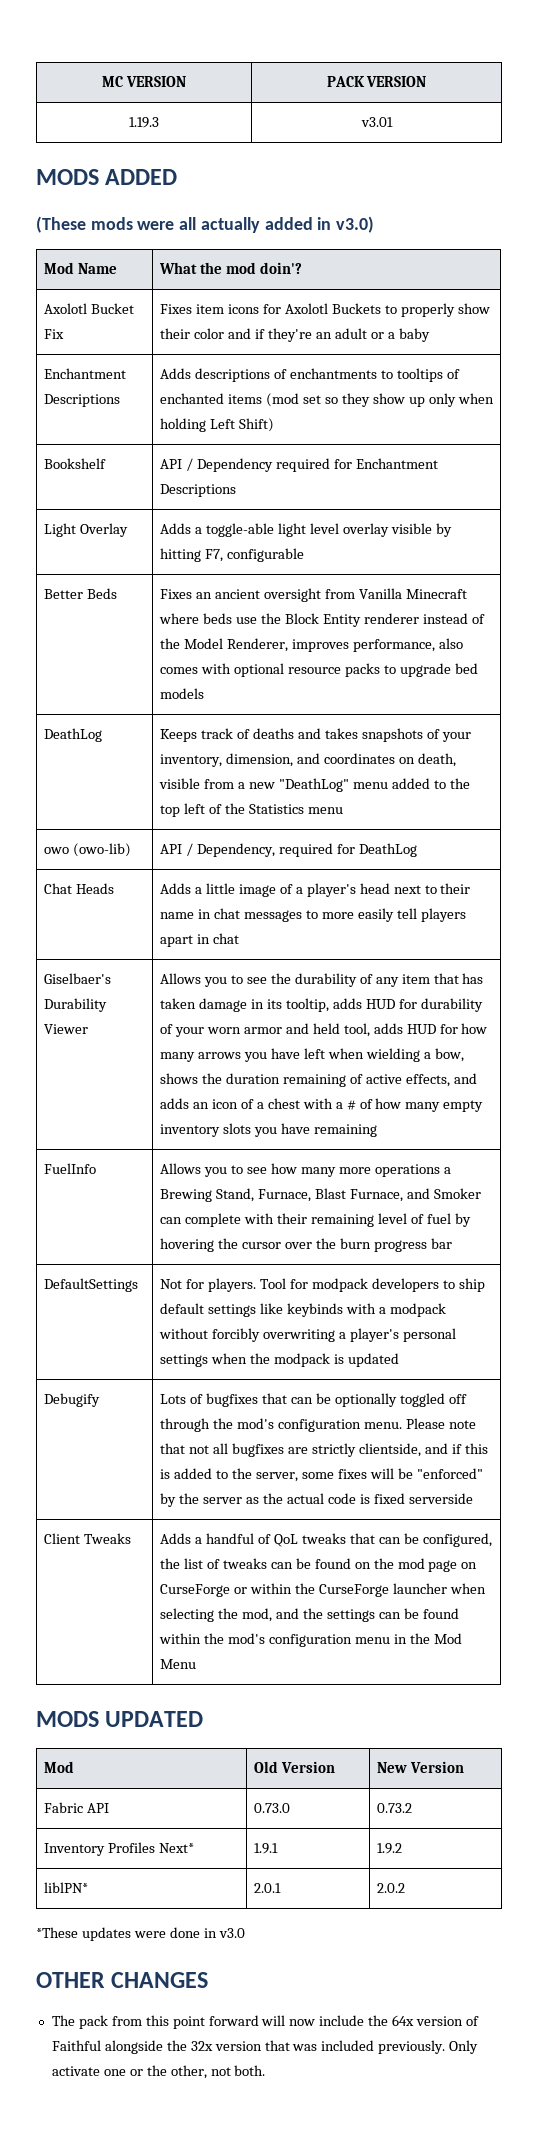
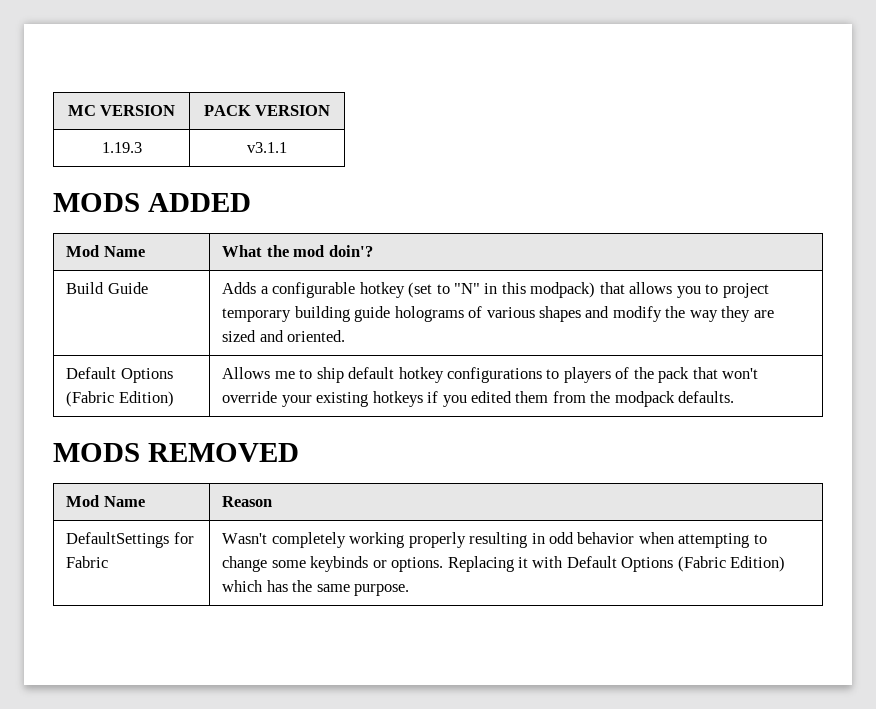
[360,117,393,127] v3.01 -> [247,142,287,153] v3.1.1
[36,216,375,233] // (These mods were all actually added in v3.0) -> (251, 202) none
[44,303,135,314] [44,329,65,339] [160,303,490,317] [160,328,430,342] [44,368,127,379] [44,394,121,407] [160,368,460,382] [160,393,494,407] [160,418,275,432] [44,458,107,469] [160,458,438,472] [160,484,237,497] [44,523,129,537] [160,523,452,537] [160,548,305,562] [44,588,118,599] [160,588,467,602] [159,613,485,627] [160,638,463,652] [160,663,478,677] [160,688,205,699] [44,728,103,742] [160,728,471,742] [160,753,456,767] [159,778,470,792] [160,803,343,817] [44,843,132,857] [160,843,417,857] [44,883,115,894] [160,883,471,897] [160,908,466,922] [160,933,240,947] [44,973,112,984] [44,998,108,1012] [44,1024,89,1034] [160,973,484,987] [160,998,483,1012] [160,1023,488,1037] [160,1048,464,1062] [160,1073,477,1087] [160,1098,484,1112] [160,1123,377,1137] [44,1163,97,1174] [160,1163,451,1177] [160,1188,481,1202] [160,1213,471,1227] [160,1238,452,1252] [44,1278,139,1292] [160,1278,485,1292] [160,1303,446,1317] [159,1328,456,1342] [160,1353,399,1367] [44,1393,101,1407] [160,1393,467,1407] [160,1418,476,1432] [160,1443,488,1457] [160,1468,483,1482] [160,1493,473,1507] [44,1533,132,1544] [160,1533,492,1547] [160,1558,478,1572] [160,1583,486,1597] [160,1608,459,1622] [159,1633,462,1647] [160,1659,197,1669] [36,1711,204,1727] [44,1761,75,1773] [254,1761,336,1773] [377,1761,465,1773] [44,1802,110,1813] [254,1803,291,1813] [377,1803,413,1813] [44,1842,195,1856] [254,1843,279,1854] [377,1843,403,1854] [44,1882,89,1893] [254,1883,282,1893] [377,1883,406,1893] [36,1927,245,1941] [36,1972,209,1988] [51,2015,479,2029] [51,2040,479,2054] [51,2065,266,2079] Axolotl Bucket Fix | Fixes item icons for Axolotl Buckets to properly show their color and if they're an adult or a baby // Enchantment Descriptions | Adds descriptions of enchantments to tooltips of enchanted items (mod set so they show up only when holding Left Shift) // Bookshelf | API / Dependency required for Enchantment Descriptions // Light Overlay | Adds a toggle-able light level overlay visible by hitting F7, configurable // Better Beds | Fixes an ancient oversight from Vanilla Minecraft where beds use the Block Entity renderer instead of the Model Renderer, improves performance, also comes with optional resource packs to upgrade bed models // DeathLog | Keeps track of deaths and takes snapshots of your inventory, dimension, and coordinates on death, visible from a new "DeathLog" menu added to the top left of the Statistics menu // owo (owo-lib) | API / Dependency, required for DeathLog // Chat Heads | Adds a little image of a player's head next to their name in chat messages to more easily tell players apart in chat // Giselbaer's Durability Viewer | Allows you to see the durability of any item that has taken damage in its tooltip, adds HUD for durability of your worn armor and held tool, adds HUD for how many arrows you have left when wielding a bow, shows the duration remaining of active effects, and adds an icon of a chest with a # of how many empty inventory slots you have remaining // FuelInfo | Allows you to see how many more operations a Brewing Stand, Furnace, Blast Furnace, and Smoker can complete with their remaining level of fuel by hovering the cursor over the burn progress bar // DefaultSettings | Not for players. Tool for modpack developers to ship default settings like keybinds with a modpack without forcibly overwriting a player's personal settings when the modpack is updated // Debugify | Lots of bugfixes that can be optionally toggled off through the mod's configuration menu. Please note that not all bugfixes are strictly clientside, and if this is added to the server, some fixes will be "enforced" by the server as the actual code is fixed serverside // Client Tweaks | Adds a handful of QoL tweaks that can be configured, the list of tweaks can be found on the mod page on CurseForge or within the CurseForge launcher when selecting the mod, and the settings can be found within the mod's configuration menu in the Mod Menu // MODS UPDATED // Mod | Old Version | New Version // Fabric API | 0.73.0 | 0.73.2 // Inventory Profiles Next* | 1.9.1 | 1.9.2 // liblPN* | 2.0.1 | 2.0.2 // *These updates were done in v3.0 // OTHER CHANGES // The pack from this point forward will now include the 64x version of Faithful alongside the 32x version that was included previously. Only activate one or the other, not both. -> [66,282,148,294] [222,282,769,298] [222,306,774,322] [222,330,346,342] [66,367,173,383] [66,391,174,407] [222,367,759,383] [222,391,735,407] [53,443,299,462] [66,495,145,507] [222,496,273,507] [66,532,194,548] [66,556,109,568] [222,532,767,548] [222,556,786,572] [222,580,410,596] Build Guide | Adds a configurable hotkey (set to "N" in this modpack) that allows you to project temporary building guide holograms of various shapes and modify the way they are sized and oriented. // Default Options (Fabric Edition) | Allows me to ship default hotkey configurations to players of the pack that won't override your existing hotkeys if you edited them from the modpack defaults. // MODS REMOVED // Mod Name | Reason // DefaultSettings for Fabric | Wasn't completely working properly resulting in odd behavior when attempting to change some keybinds or options. Replacing it with Default Options (Fabric Edition) which has the same purpose.

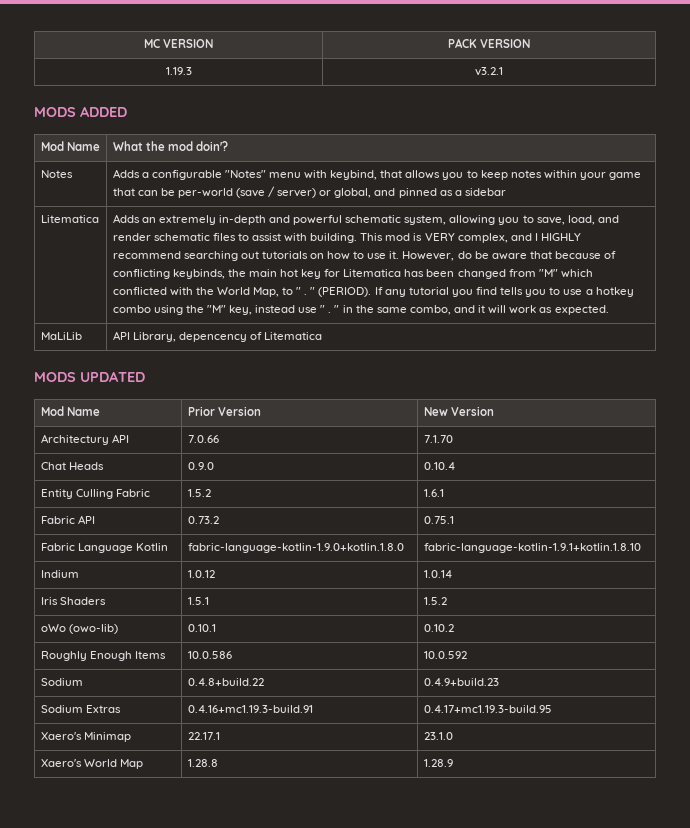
[247,142,287,153] v3.1.1 -> [475,67,503,76] v3.2.1
[66,282,148,294] Build Guide -> [40,170,73,178] Notes
[359,282,769,298] [222,306,774,322] [222,330,346,342] [66,367,173,383] [66,391,174,407] [222,367,759,383] [222,391,735,407] [53,443,299,462] [66,495,145,507] [222,496,273,507] [66,532,194,548] [66,556,109,568] [222,532,767,548] [222,556,786,572] [222,580,410,596] hotkey (set to "N" in this modpack) that allows you to project temporary building guide holograms of various shapes and modify the way they are sized and oriented. // Default Options (Fabric Edition) | Allows me to ship default hotkey configurations to players of the pack that won't override your existing hotkeys if you edited them from the modpack defaults. // MODS REMOVED // Mod Name | Reason // DefaultSettings for Fabric | Wasn't completely working properly resulting in odd behavior when attempting to change some keybinds or options. Replacing it with Default Options (Fabric Edition) which has the same purpose. -> [224,170,642,180] [112,186,506,198] [40,215,99,223] [112,214,619,225] [112,233,581,243] [112,251,617,261] [112,269,593,279] [112,287,634,297] [112,305,609,315] [40,332,82,340] [112,331,322,342] [34,371,145,382] [40,406,100,416] [187,406,261,416] [423,406,494,416] [40,434,129,445] [187,435,219,443] [423,435,453,443] [40,462,104,470] [187,462,214,470] [423,462,455,470] [40,489,150,499] [187,489,211,497] [423,489,444,497] [40,515,95,524] [187,516,219,524] [423,516,454,524] [40,543,168,553] [187,543,404,553] [423,543,641,553] [40,570,79,578] [187,570,215,578] [423,570,452,578] [40,597,106,605] [187,597,209,605] [423,597,447,605] [40,624,118,634] [187,624,216,632] [423,624,454,632] [40,651,166,661] [187,651,232,659] [423,651,467,659] [40,678,83,686] [187,678,264,686] [423,678,499,686] [40,705,121,713] [187,705,313,713] [423,705,552,713] [40,732,131,742] [187,732,220,740] [423,732,453,740] [40,759,143,769] [187,759,218,767] [423,759,453,767] "Notes" menu with keybind, that allows you to keep notes within your game that can be per-world (save / server) or global, and pinned as a sidebar // Litematica | Adds an extremely in-depth and powerful schematic system, allowing you to save, load, and render schematic files to assist with building. This mod is VERY complex, and I HIGHLY recommend searching out tutorials on how to use it. However, do be aware that because of conflicting keybinds, the main hot key for Litematica has been changed from "M" which conflicted with the World Map, to " . " (PERIOD). If any tutorial you find tells you to use a hotkey combo using the "M" key, instead use " . " in the same combo, and it will work as expected. // MaLiLib | API Library, depencency of Litematica // MODS UPDATED // Mod Name | Prior Version | New Version // Architectury API | 7.0.66 | 7.1.70 // Chat Heads | 0.9.0 | 0.10.4 // Entity Culling Fabric | 1.5.2 | 1.6.1 // Fabric API | 0.73.2 | 0.75.1 // Fabric Language Kotlin | fabric-language-kotlin-1.9.0+kotlin.1.8.0 | fabric-language-kotlin-1.9.1+kotlin.1.8.10 // Indium | 1.0.12 | 1.0.14 // Iris Shaders | 1.5.1 | 1.5.2 // oWo (owo-lib) | 0.10.1 | 0.10.2 // Roughly Enough Items | 10.0.586 | 10.0.592 // Sodium | 0.4.8+build.22 | 0.4.9+build.23 // Sodium Extras | 0.4.16+mc1.19.3-build.91 | 0.4.17+mc1.19.3-build.95 // Xaero's Minimap | 22.17.1 | 23.1.0 // Xaero's World Map | 1.28.8 | 1.28.9

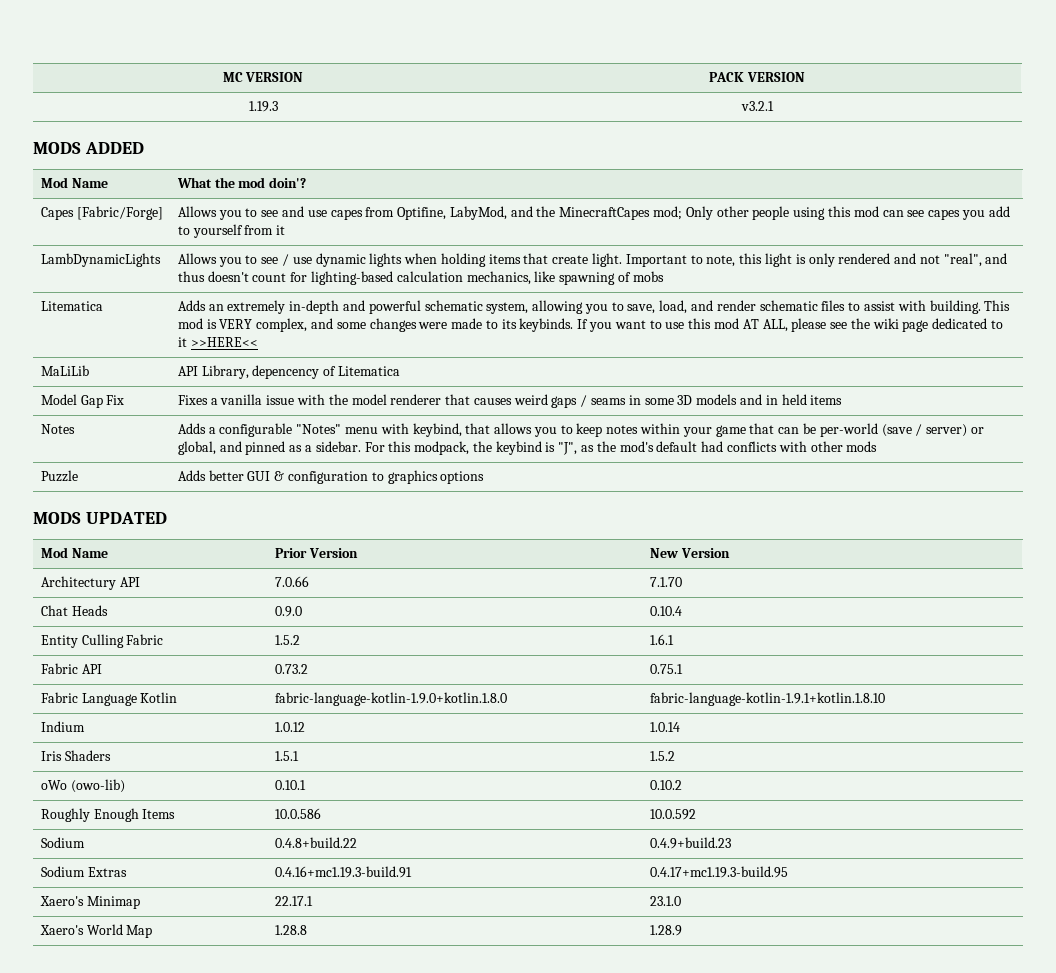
(228, 146) none -> [40,206,163,220] [177,206,1010,220] [177,224,286,238] [40,253,161,267] [177,253,1008,267] [177,271,664,285] [40,301,103,311] [177,300,1011,314] [177,318,1003,332] [177,337,258,347] [40,365,89,376] [177,365,401,379] [40,394,125,408] [177,394,843,408] // Capes [Fabric/Forge] | Allows you to see and use capes from Optifine, LabyMod, and the MinecraftCapes mod; Only other people using this mod can see capes you add to yourself from it // LambDynamicLights | Allows you to see / use dynamic lights when holding items that create light. Important to note, this light is only rendered and not "real", and thus doesn't count for lighting-based calculation mechanics, like spawning of mobs // Litematica | Adds an extremely in-depth and powerful schematic system, allowing you to save, load, and render schematic files to assist with building. This mod is VERY complex, and some changes were made to its keybinds. If you want to use this mod AT ALL, please see the wiki page dedicated to it >>HERE<< // MaLiLib | API Library, depencency of Litematica // Model Gap Fix | Fixes a vanilla issue with the model renderer that causes weird gaps / seams in some 3D models and in held items
[464,188,506,196] [40,215,99,223] [112,214,619,225] [112,233,581,243] [112,251,617,261] [112,269,593,279] [112,287,634,297] [112,305,609,315] [40,332,82,340] [112,331,322,342] sidebar // Litematica | Adds an extremely in-depth and powerful schematic system, allowing you to save, load, and render schematic files to assist with building. This mod is VERY complex, and I HIGHLY recommend searching out tutorials on how to use it. However, do be aware that because of conflicting keybinds, the main hot key for Litematica has been changed from "M" which conflicted with the World Map, to " . " (PERIOD). If any tutorial you find tells you to use a hotkey combo using the "M" key, instead use " . " in the same combo, and it will work as expected. // MaLiLib | API Library, depencency of Litematica -> [315,441,878,455] [40,470,78,482] [177,470,485,484] sidebar. For this modpack, the keybind is "J", as the mod's default had conflicts with other mods // Puzzle | Adds better GUI & configuration to graphics options

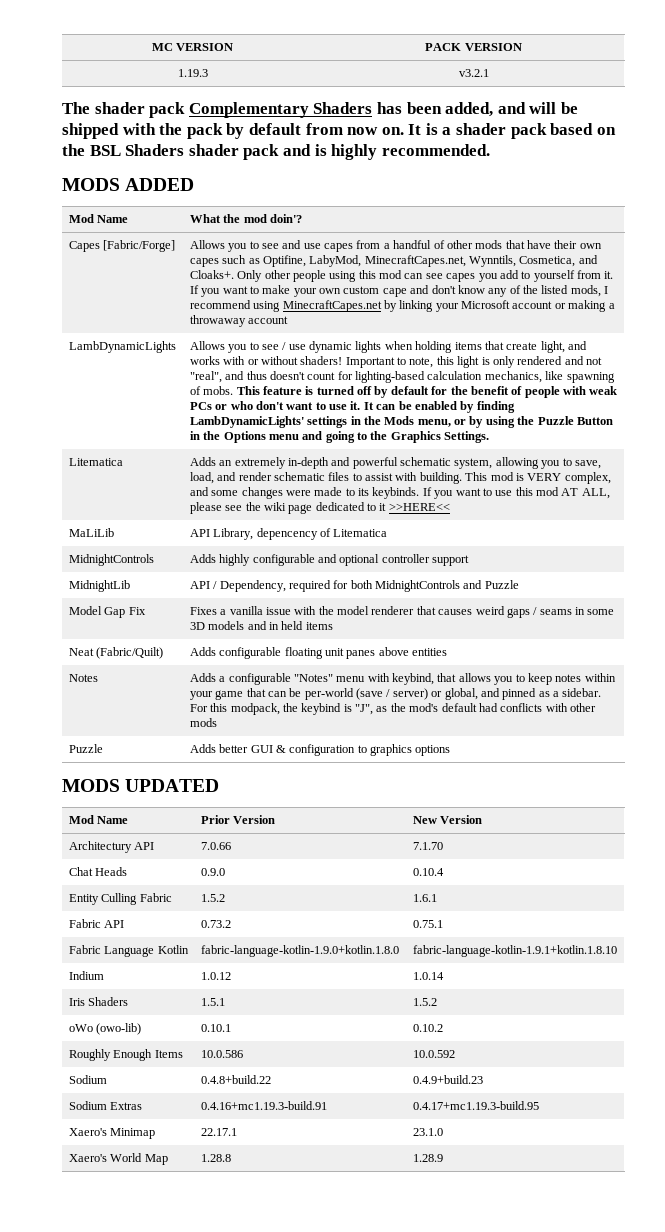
(774, 106) none -> [62,102,578,118] [62,123,616,139] [62,144,490,160] // The shader pack Complementary Shaders has been added, and will be shipped with the pack by default from now on. It is a shader pack based on the BSL Shaders shader pack and is highly recommended.
[397,206,683,220] Optifine, LabyMod, and the MinecraftCapes mod; -> [383,240,602,249] [189,255,598,267] [189,270,234,279] a handful of other mods that have their own capes such as Optifine, LabyMod, MinecraftCapes.net, Wynntils, Cosmetica, and Cloaks+.
[276,225,286,235] it -> [604,271,614,279] [189,285,609,297] [189,300,615,312] [189,315,289,327] it. If you want to make your own custom cape and don't know any of the listed mods, I recommend using MinecraftCapes.net by linking your Microsoft account or making a throwaway account
[592,253,623,267] light. -> [540,341,588,353] [189,356,343,365] light, and works with or without shaders!
[632,271,664,282] mobs -> [203,386,618,398] [189,401,515,413] [189,416,613,428] [189,431,490,443] mobs. This feature is turned off by default for the benefit of people with weak PCs or who don't want to use it. It can be enabled by finding LambDynamicLights' settings in the Mods menu, or by using the Puzzle Button in the Options menu and going to the Graphics Settings.
(401, 371) none -> [68,554,154,566] [189,554,470,566] [68,580,130,592] [189,580,519,592] // MidnightControls | Adds highly configurable and optional controller support // MidnightLib | API / Dependency, required for both MidnightControls and Puzzle
(843, 400) none -> [68,647,164,659] [189,647,448,659] // Neat (Fabric/Quilt) | Adds configurable floating unit panes above entities

